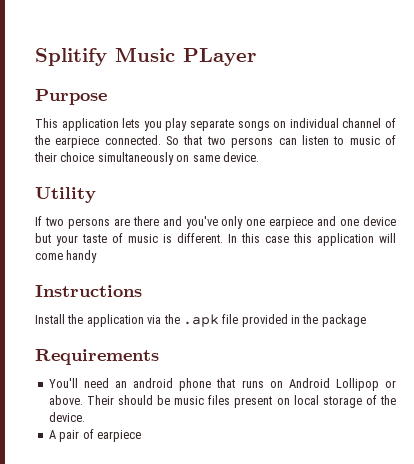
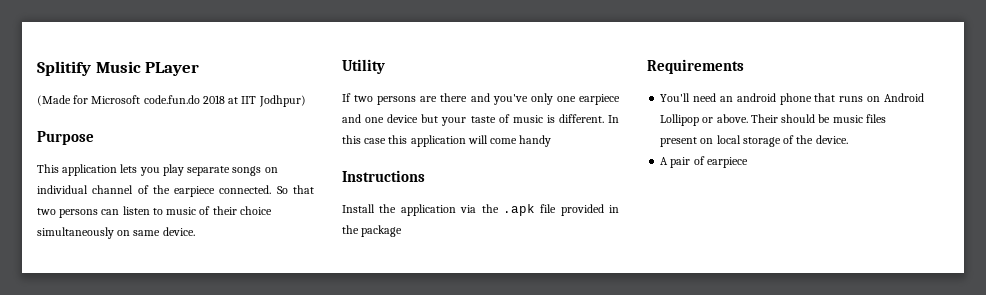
(256, 57) none -> [37,95,306,107] // (Made for Microsoft code.fun.do 2018 at IIT Jodhpur)

